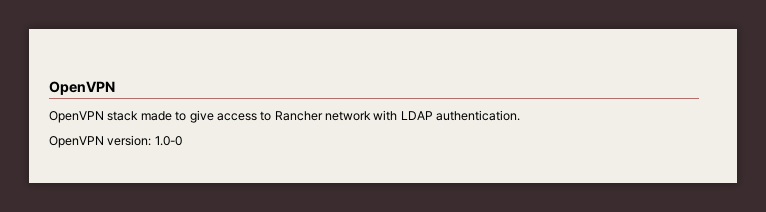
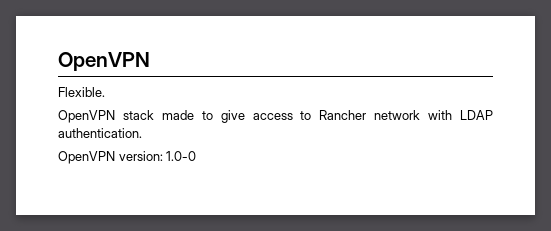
[49,81,115,95] OpenVPN -> [58,52,150,71] [58,87,105,97] OpenVPN // Flexible.

